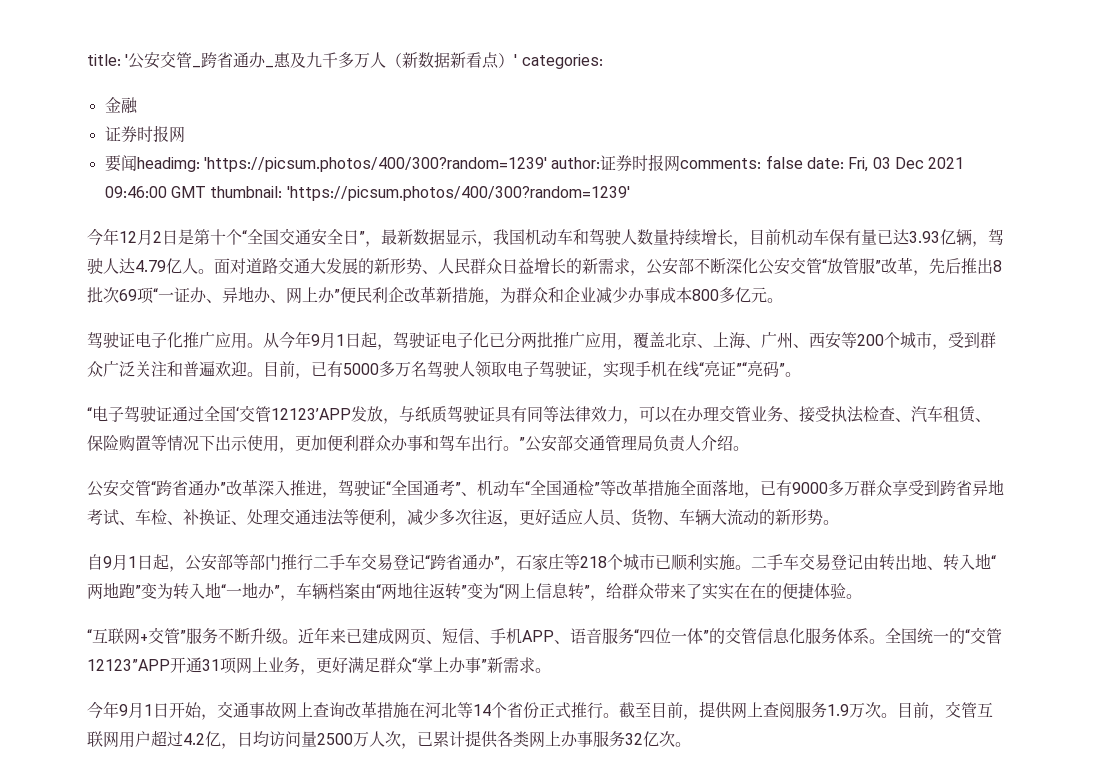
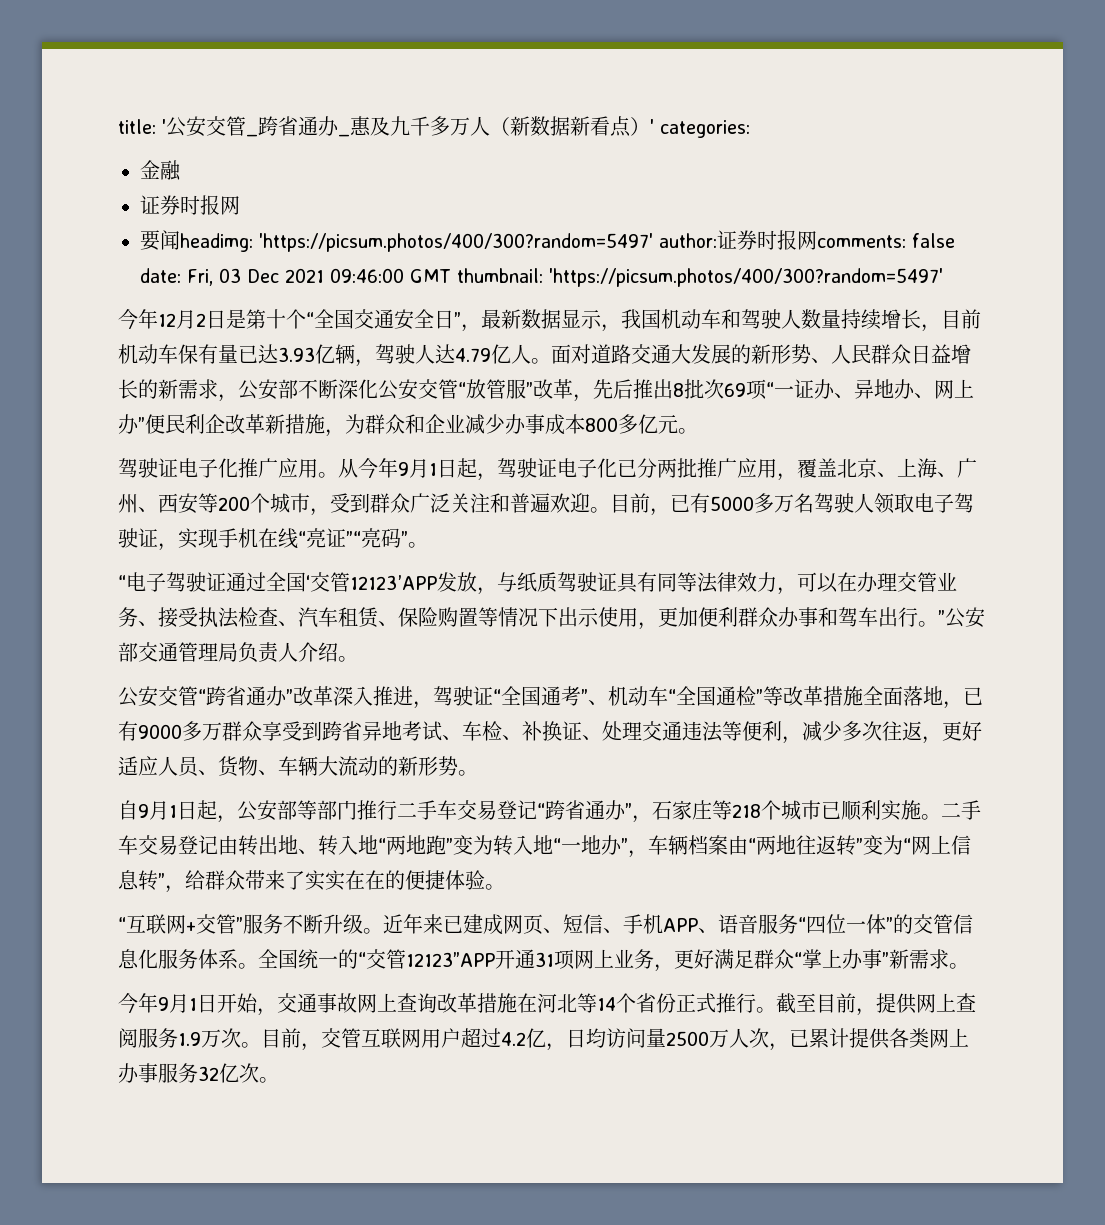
[203,157,547,172] 'https://picsum.photos/400/300?random=1239' -> [259,233,653,252] 'https://picsum.photos/400/300?random=5497'
[286,186,630,201] 'https://picsum.photos/400/300?random=1239' -> [549,268,943,287] 'https://picsum.photos/400/300?random=5497'

